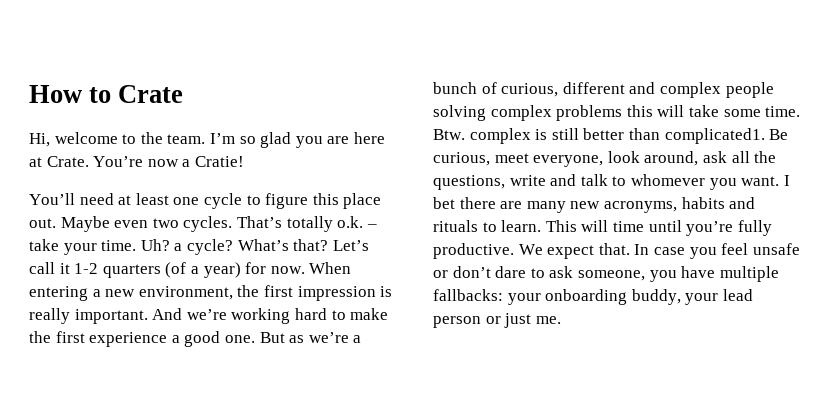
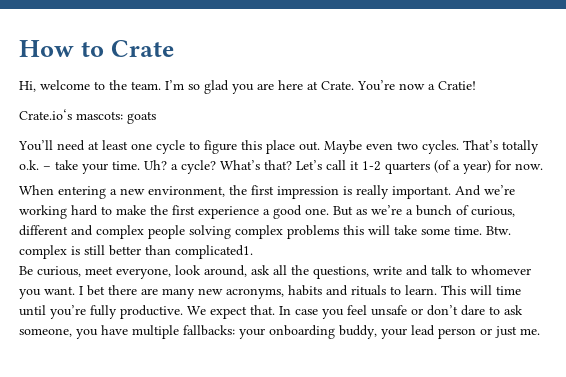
(244, 161) none -> [19,109,156,124] // Crate.io‘s mascots: goats
(305, 270) none -> (543, 166) //
(765, 136) none -> (253, 252) //

